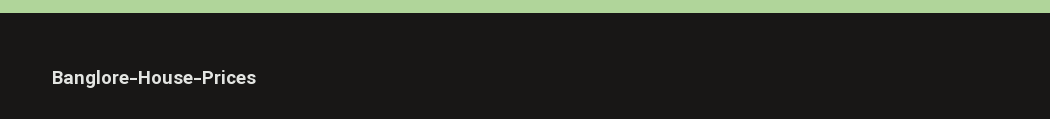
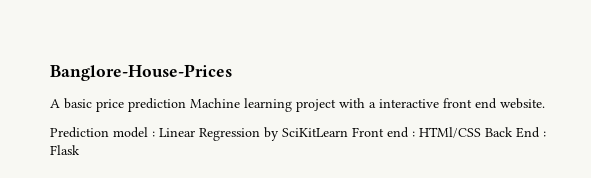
(256, 79) none -> [50,98,545,112] [50,127,546,141] [50,145,80,155] // A basic price prediction Machine learning project with a interactive front end website. // Prediction model : Linear Regression by SciKitLearn Front end : HTMl/CSS Back End : Flask

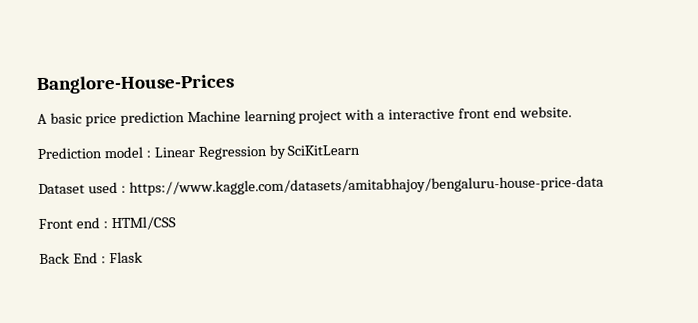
(348, 132) none -> [38,175,604,196] // Dataset used : https://www.kaggle.com/datasets/amitabhajoy/bengaluru-house-price-data //
(481, 132) none -> (176, 223) //

